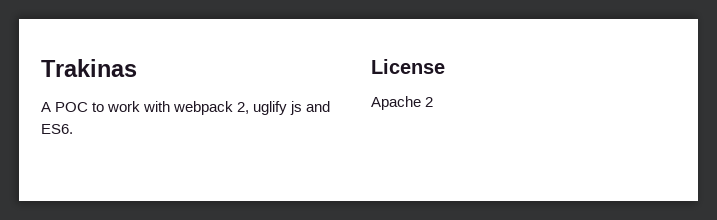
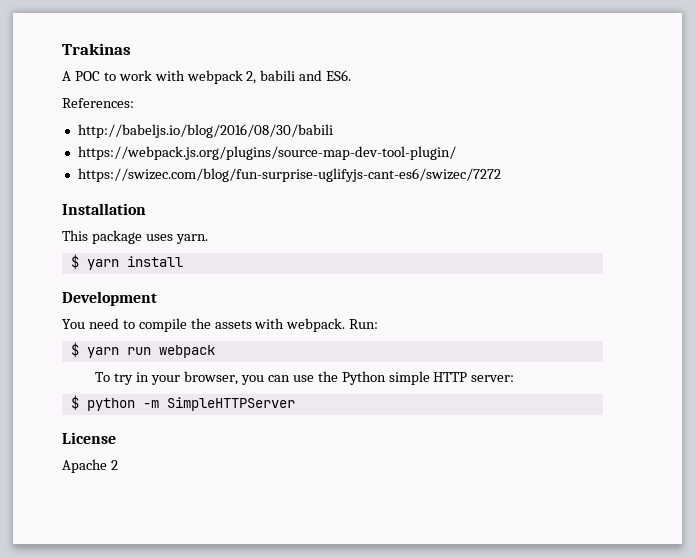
[253,101,303,115] uglify js -> [260,70,296,81] babili
(73, 129) none -> [62,98,134,108] [77,124,333,138] [77,146,456,160] [77,168,501,182] [62,203,146,215] [62,230,208,244] [70,254,183,270] [62,291,157,306] [62,318,379,332] [70,342,215,358] [95,371,515,385] [70,395,295,411] // References: // http://babeljs.io/blog/2016/08/30/babili // https://webpack.js.org/plugins/source-map-dev-tool-plugin/ // https://swizec.com/blog/fun-surprise-uglifyjs-cant-es6/swizec/7272 // Installation // This package uses yarn. // $ yarn install // Development // You need to compile the assets with webpack. Run: // $ yarn run webpack // To try in your browser, you can use the Python simple HTTP server: // $ python -m SimpleHTTPServer

